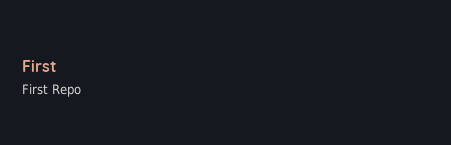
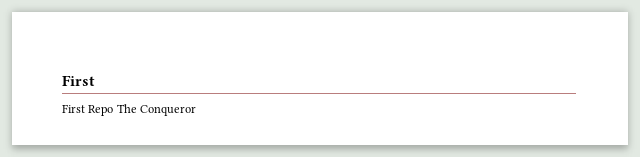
(81, 90) none -> [116,104,197,116] The Conqueror

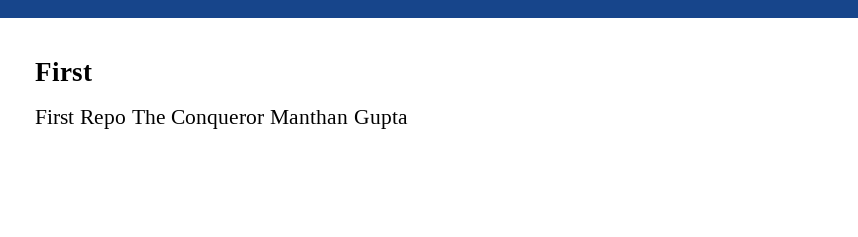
(197, 110) none -> [270,110,409,129] Manthan Gupta

